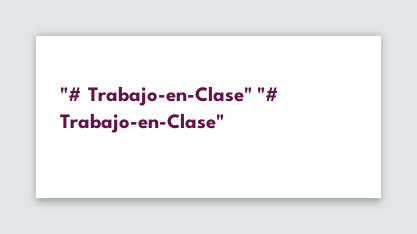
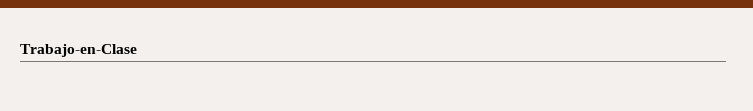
[60,86,280,106] [60,113,224,133] "# Trabajo-en-Clase" "# Trabajo-en-Clase" -> [20,44,137,57] Trabajo-en-Clase

